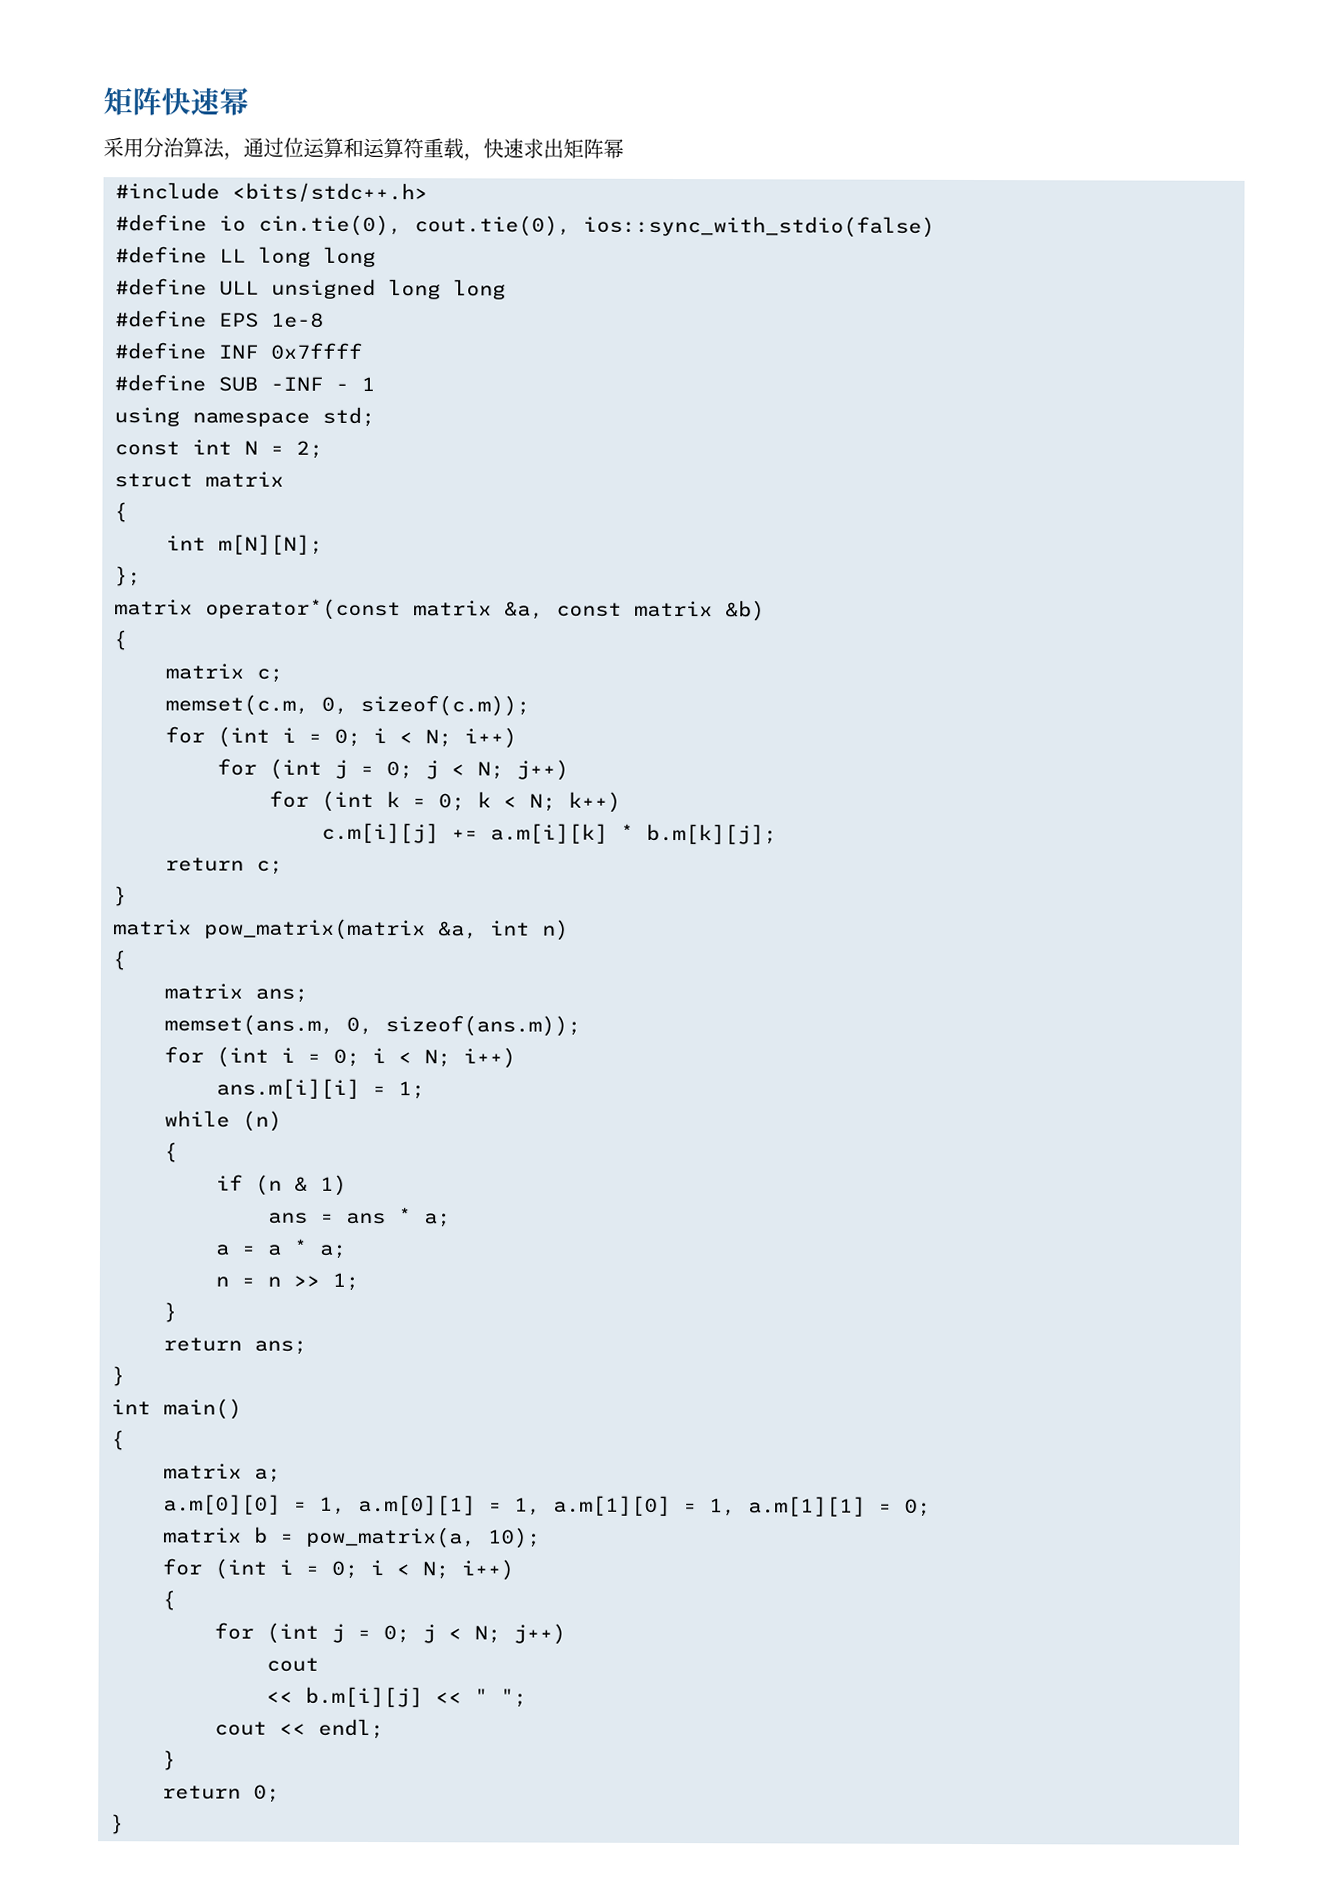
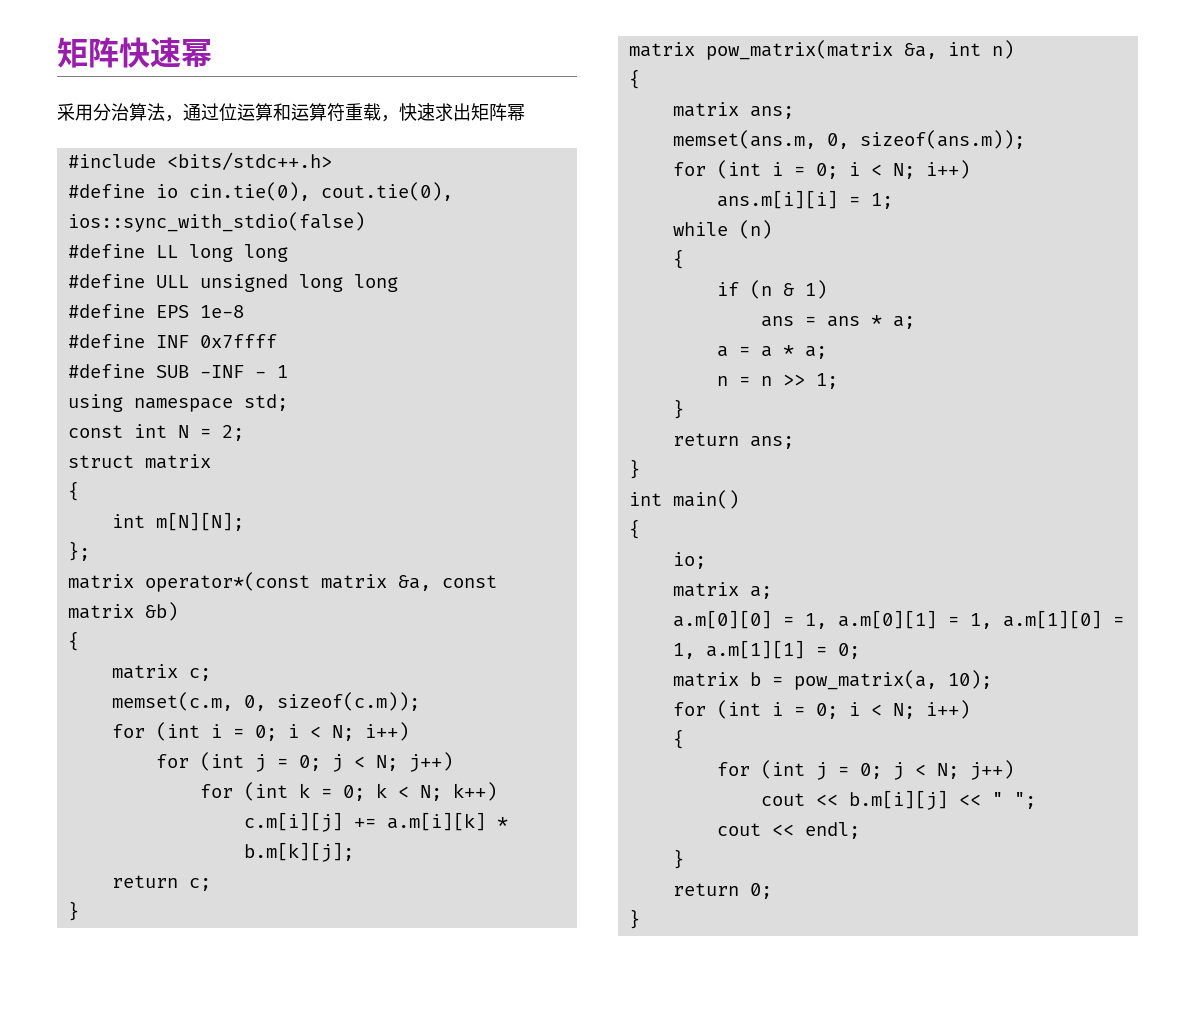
(125, 1440) none -> [672,552,706,569] // io;
(319, 1664) // -> (805, 799) none

